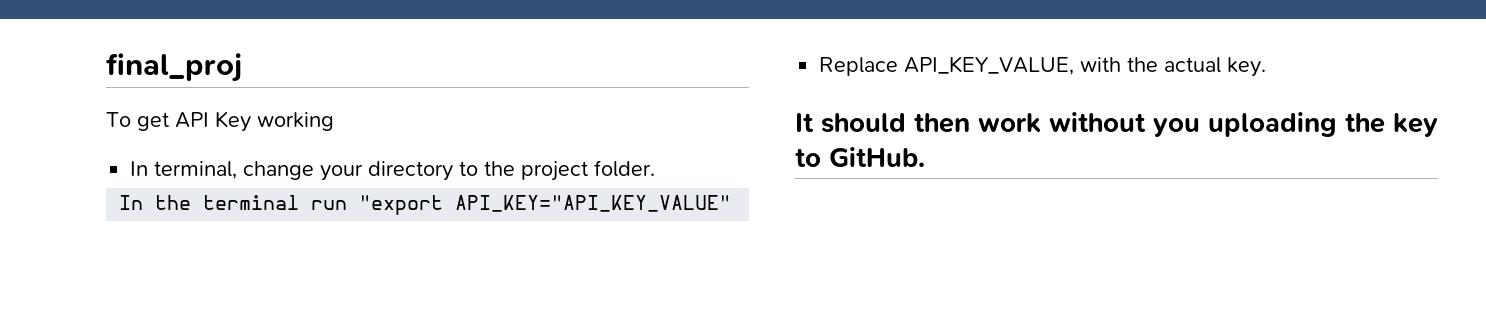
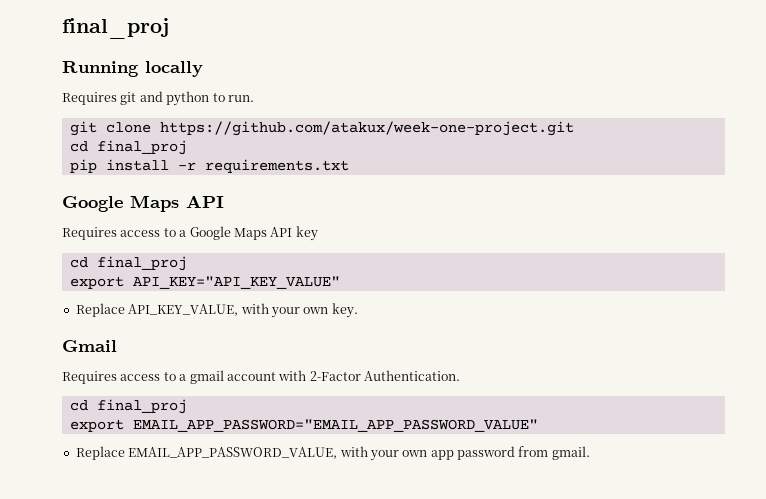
[106,53,242,82] [106,111,334,132] [130,160,656,181] [119,195,444,215] final_proj // To get API Key working // In terminal, change your directory to the project folder. // In the terminal run "export -> [62,18,169,39] [62,61,203,77] [62,91,254,106] [69,121,574,136] [69,140,187,155] [69,159,349,173] [62,195,224,212] [62,226,318,241] [69,256,187,271] [69,276,124,289] final_proj // Running locally // Requires git and python to run. // git clone https://github.com/atakux/week-one-project.git // cd final_proj // pip install -r requirements.txt // Google Maps API // Requires access to a Google Maps API key // cd final_proj // export
[1127,57,1222,73] the actual -> [270,307,329,318] your own
[795,112,1438,137] [795,147,925,167] It should then work without you uploading the key to GitHub. -> [62,340,117,352] [62,370,460,384] [69,399,187,414] [69,419,538,432] [75,446,590,461] Gmail // Requires access to a gmail account with 2-Factor Authentication. // cd final_proj // export EMAIL_APP_PASSWORD="EMAIL_APP_PASSWORD_VALUE" // Replace EMAIL_APP_PASSWORD_VALUE, with your own app password from gmail.

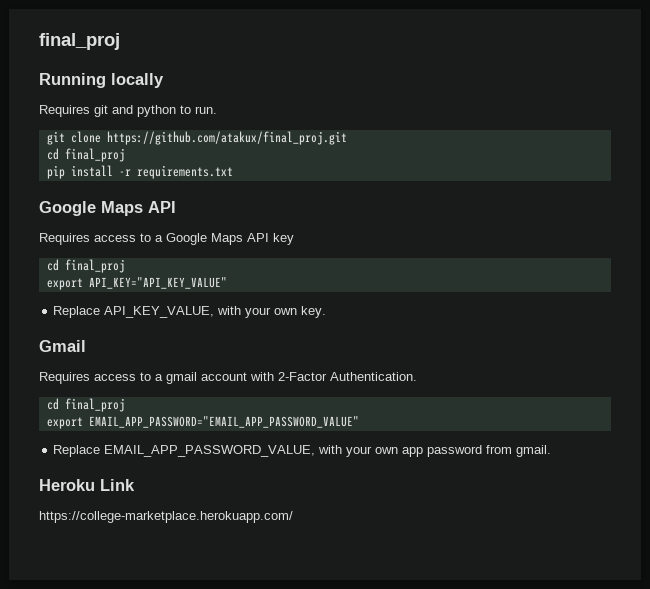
[159,121,574,136] https://github.com/atakux/week-one-project.git -> [106,131,347,145] https://github.com/atakux/final_proj.git
(590, 453) none -> [39,479,135,491] [39,511,293,523] // Heroku Link // https://college-marketplace.herokuapp.com/

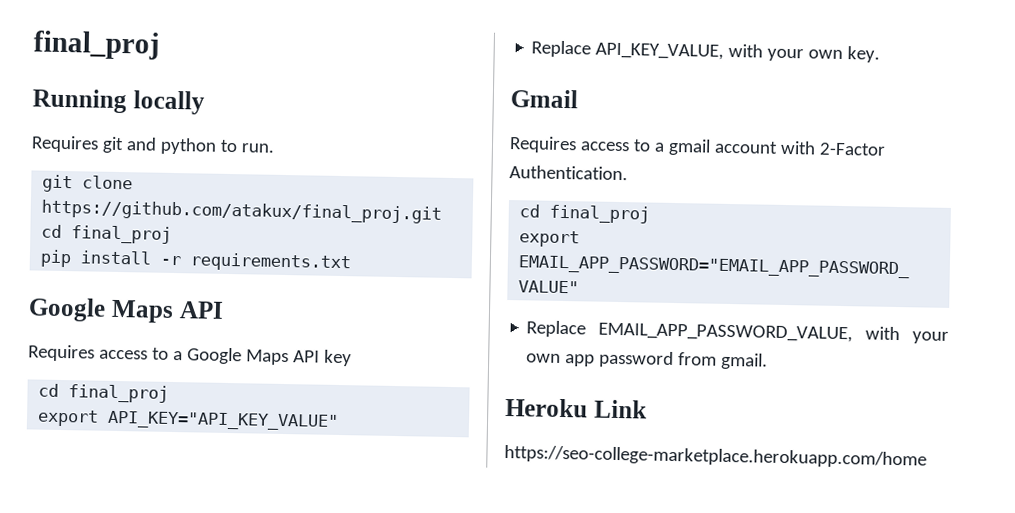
[39,511,293,523] https://college-marketplace.herokuapp.com/ -> [504,444,927,469] https://seo-college-marketplace.herokuapp.com/home

